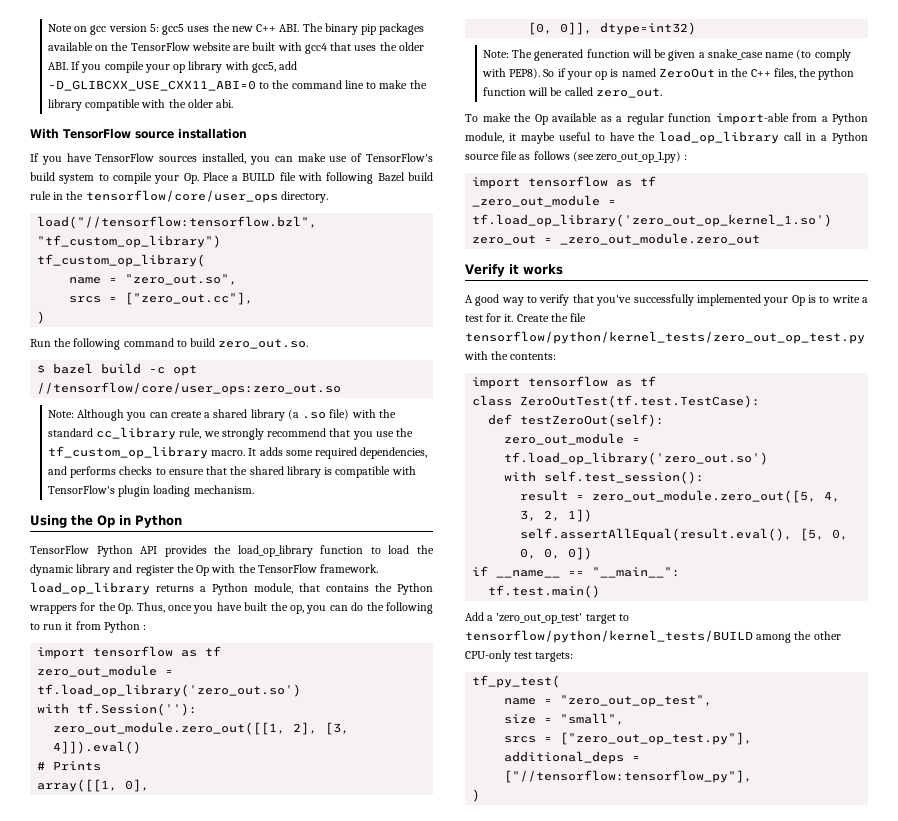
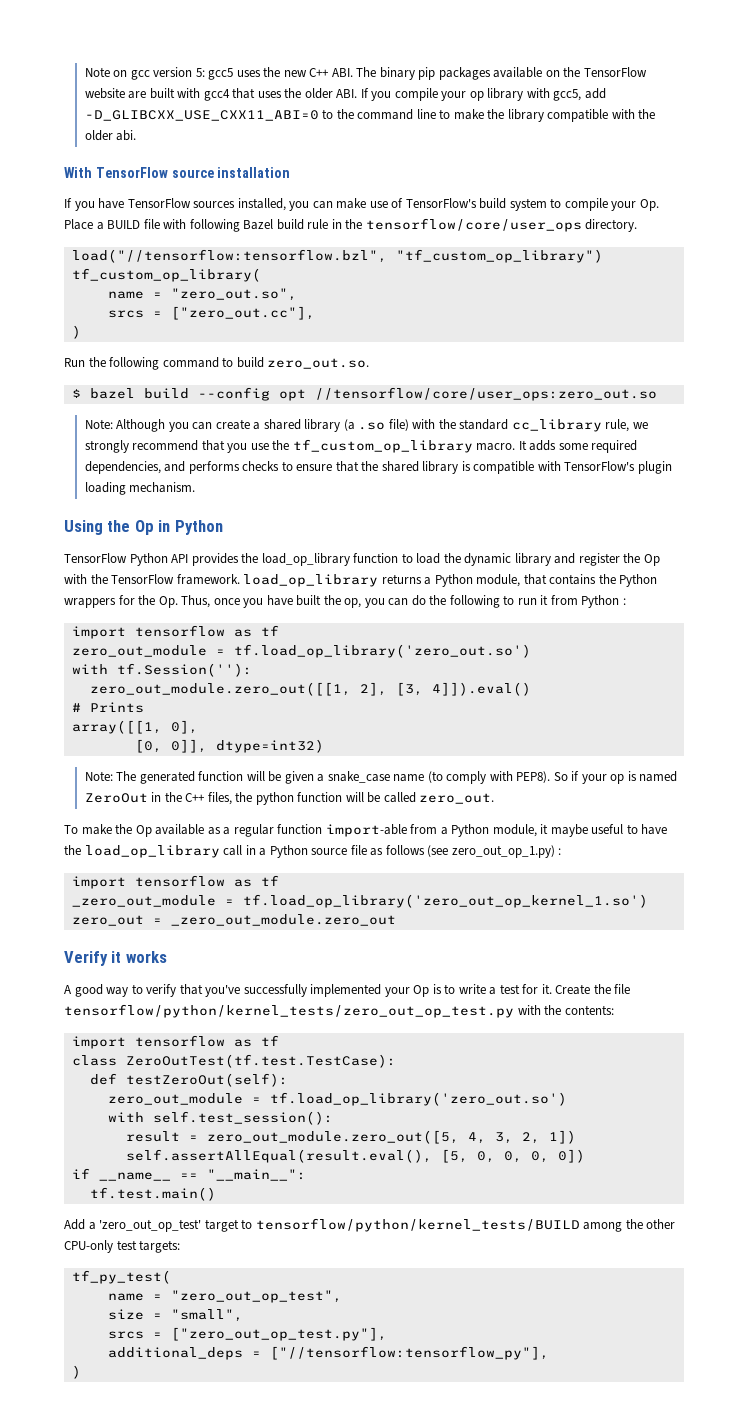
[149,367,166,374] -c -> [197,387,270,401] --config

